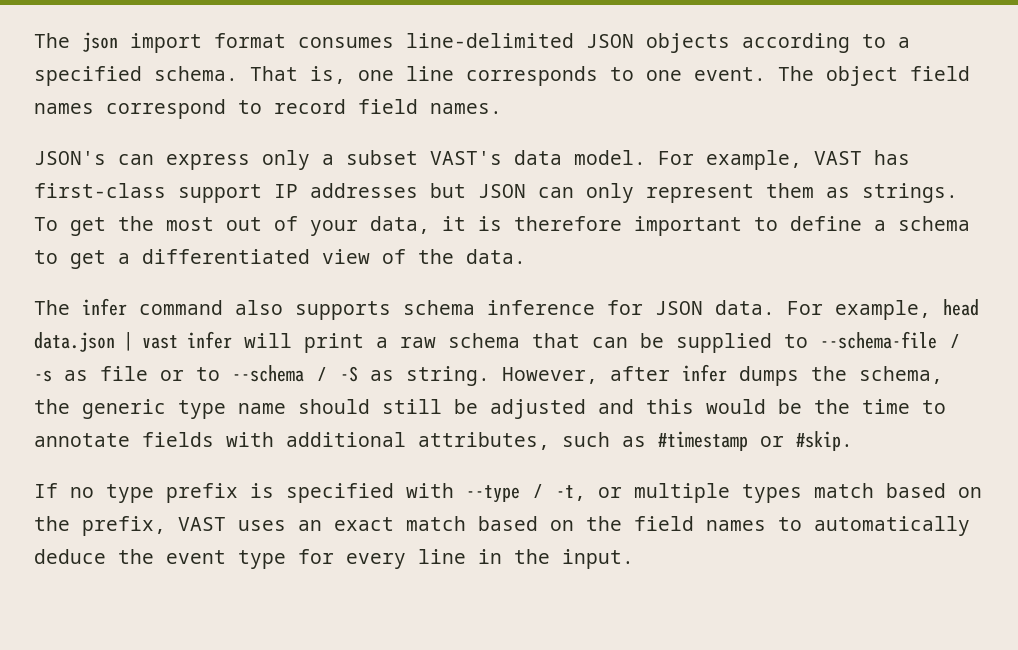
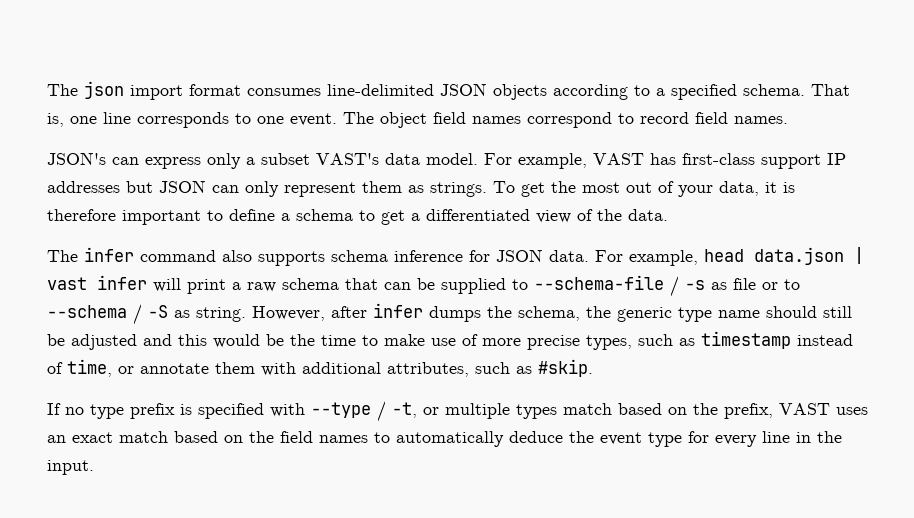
[34,432,214,447] annotate fields -> [384,331,853,350] [47,359,255,377] make use of more precise types, such as timestamp instead of time, or annotate them
[658,431,784,451] #timestamp or -> (532, 370) none

